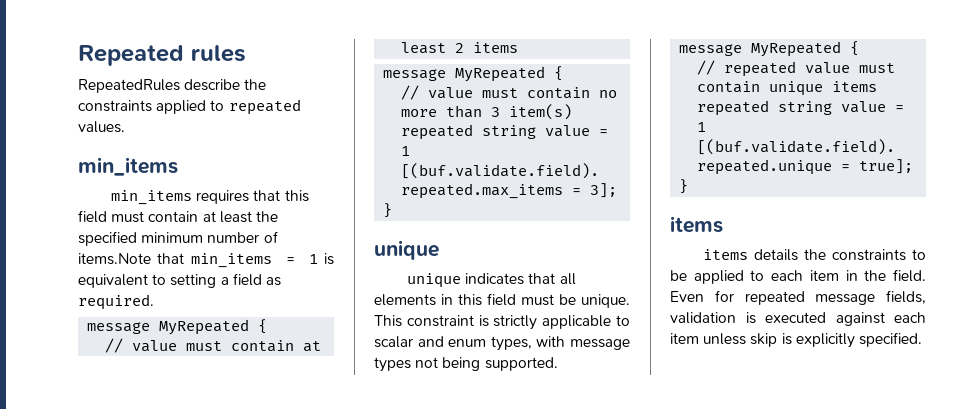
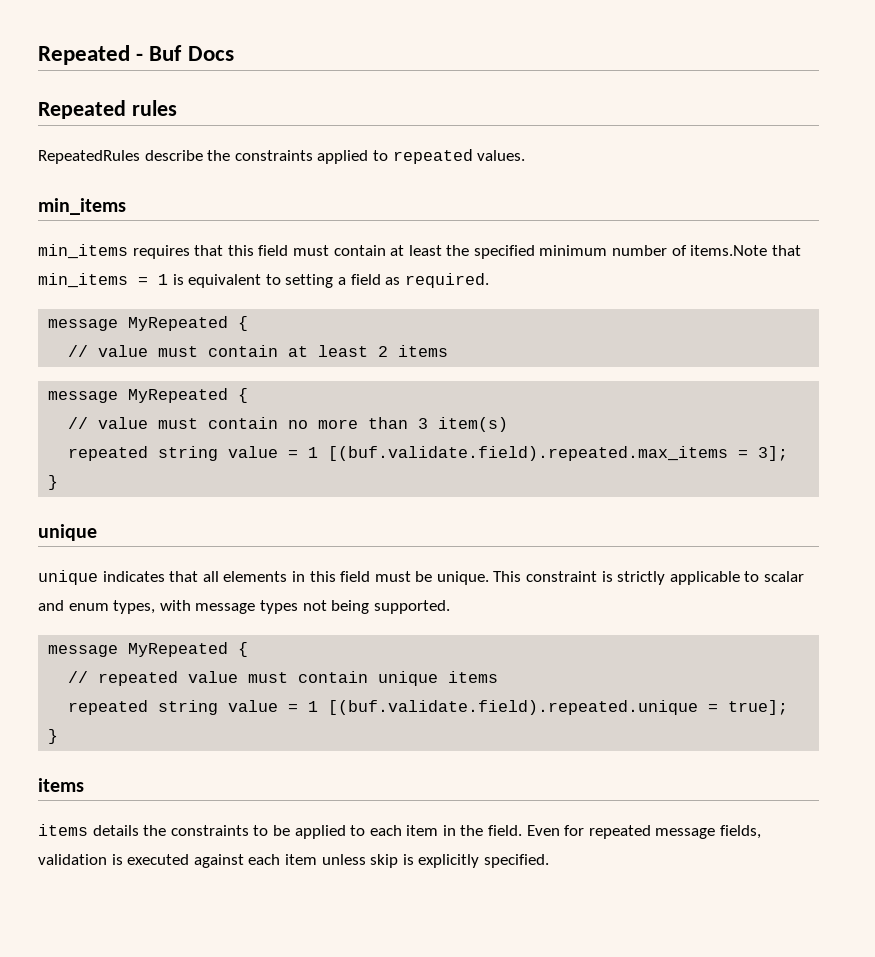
[78,45,184,66] Repeated -> [38,45,234,65] [38,100,126,119] Repeated - Buf Docs // Repeated

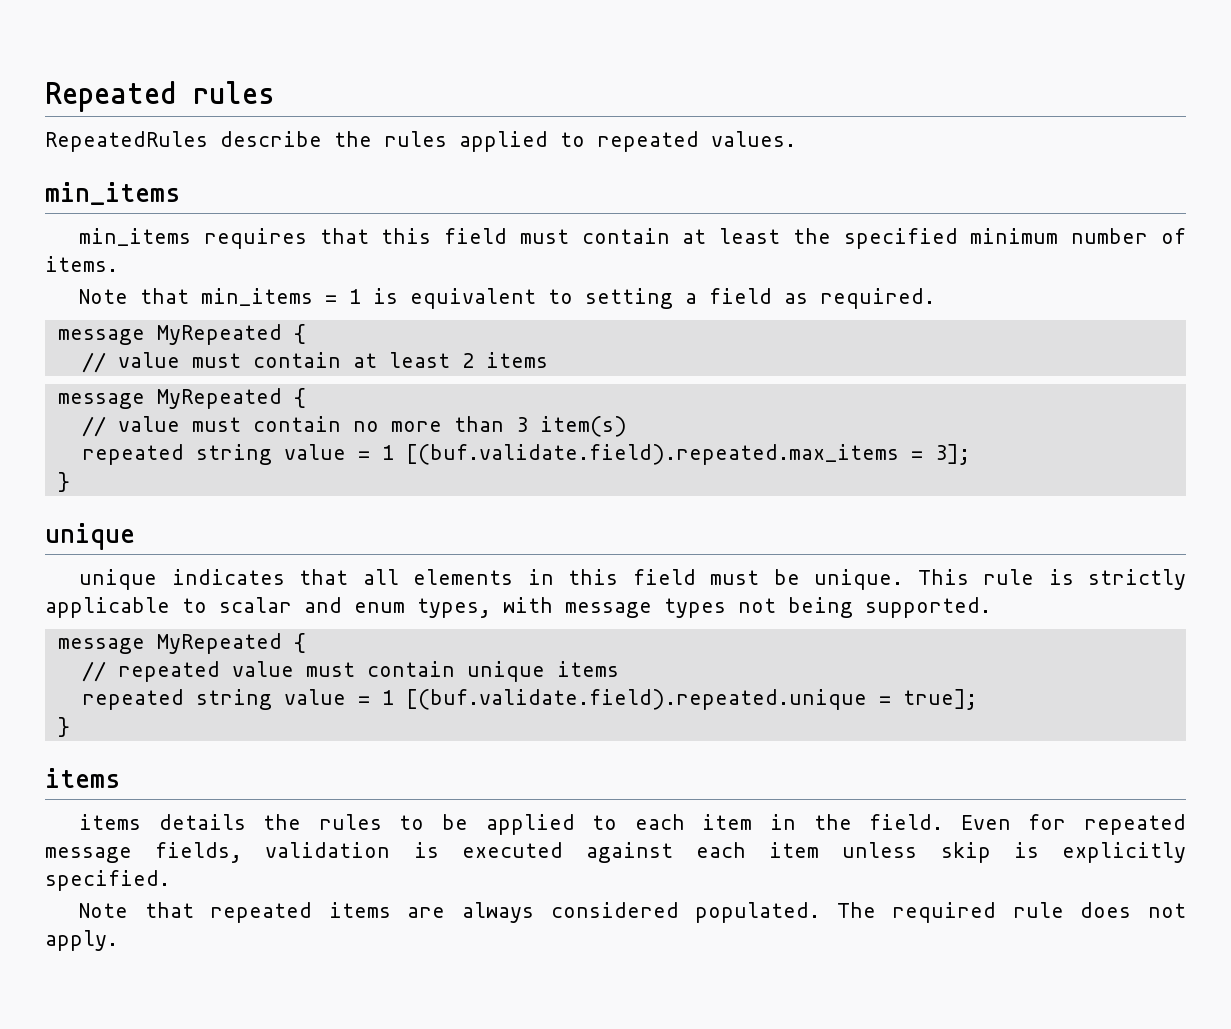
[38,45,234,65] [38,100,126,119] Repeated - Buf Docs // Repeated -> [45,81,176,112] Repeated
[234,150,313,161] constraints -> [384,131,447,147] rules
[690,245,768,256] items.Note -> [45,256,118,272] [79,289,129,304] items. // Note
[526,571,598,582] constraint -> [983,569,1035,585] rule
[170,825,249,836] constraints -> [318,814,382,830] rules
(549, 861) none -> [79,902,1187,923] [45,930,118,951] // Note that repeated items are always considered populated. The required rule does not apply.

